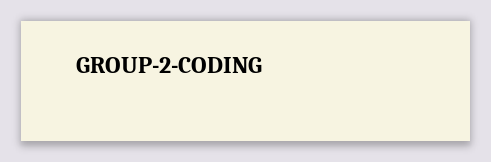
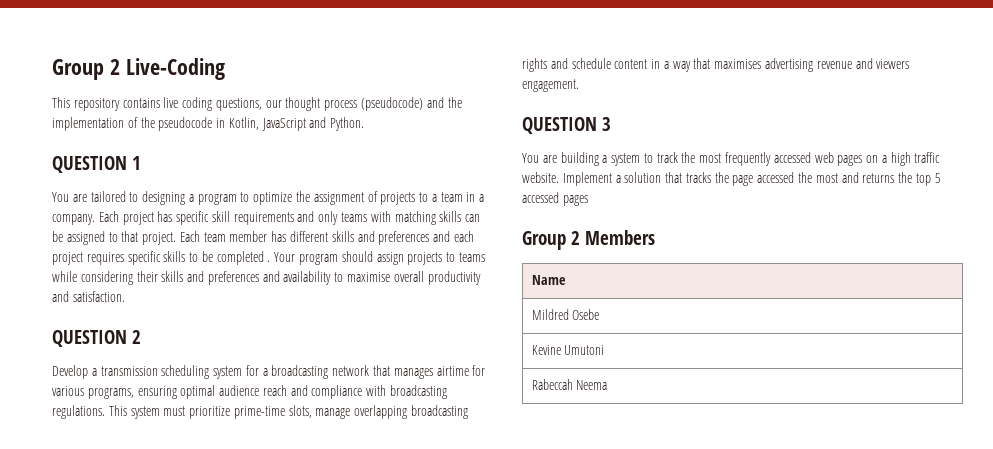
[76,57,262,73] GROUP-2-CODING -> [52,58,225,80] [52,97,462,111] [52,117,365,131] [52,156,142,173] [52,191,485,205] [52,211,481,225] [52,231,474,245] [52,251,485,265] [52,271,481,285] [52,291,125,302] [52,330,142,347] [52,365,486,379] [52,385,448,399] [52,405,469,419] [522,58,910,72] [522,79,579,92] [522,117,612,134] [522,152,941,166] [522,172,941,186] [522,192,588,206] [522,230,656,250] [531,275,566,285] [531,309,600,320] [531,345,605,355] [531,379,608,390] Group 2 Live-Coding // This repository contains live coding questions, our thought process (pseudocode) and the implementation of the pseudocode in Kotlin, JavaScript and Python. // QUESTION 1 // You are tailored to designing a program to optimize the assignment of projects to a team in a company. Each project has specific skill requirements and only teams with matching skills can be assigned to that project. Each team member has different skills and preferences and each project requires specific skills to be completed . Your program should assign projects to teams while considering their skills and preferences and availability to maximise overall productivity and satisfaction. // QUESTION 2 // Develop a transmission scheduling system for a broadcasting network that manages airtime for various programs, ensuring optimal audience reach and compliance with broadcasting regulations. This system must prioritize prime-time slots, manage overlapping broadcasting rights and schedule content in a way that maximises advertising revenue and viewers engagement. // QUESTION 3 // You are building a system to track the most frequently accessed web pages on a high traffic website. Implement a solution that tracks the page accessed the most and returns the top 5 accessed pages // Group 2 Members // Name // Mildred Osebe // Kevine Umutoni // Rabeccah Neema

